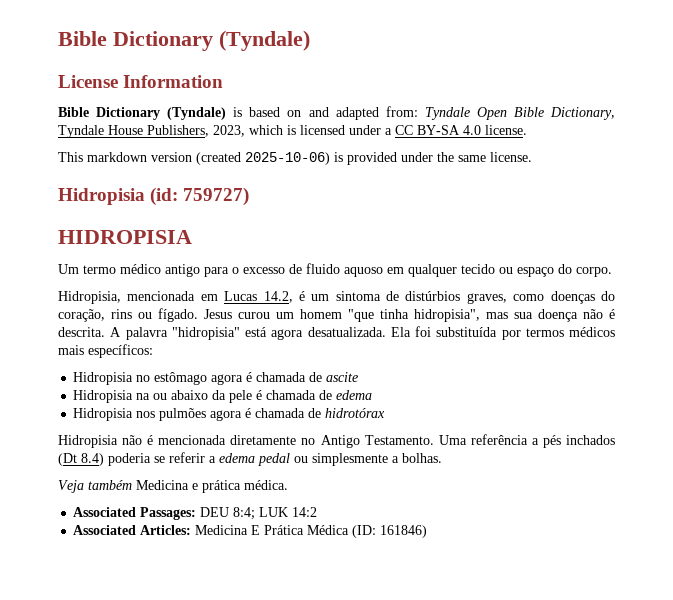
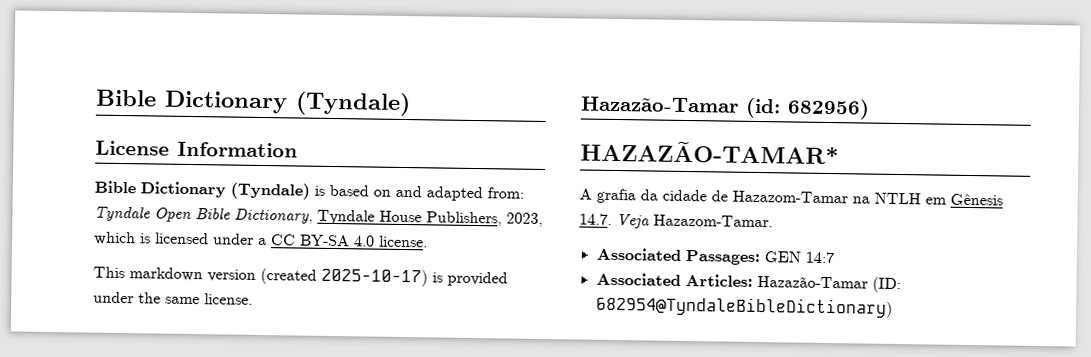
[245,152,330,165] 2025-10-06) -> [321,268,428,287] 2025-10-17)
[58,187,250,206] [58,230,192,244] [58,263,612,277] [58,291,615,304] [58,308,615,322] [58,326,615,340] [58,344,153,358] [73,372,359,385] [73,390,373,403] [73,408,386,421] [58,434,615,448] [58,452,442,466] [58,480,288,493] [73,507,318,520] [73,525,428,538] Hidropisia (id: 759727) // HIDROPISIA // Um termo médico antigo para o excesso de fluido aquoso em qualquer tecido ou espaço do corpo. // Hidropisia, mencionada em Lucas 14.2, é um sintoma de distúrbios graves, como doenças do coração, rins ou fígado. Jesus curou um homem "que tinha hidropisia", mas sua doença não é descrita. A palavra "hidropisia" está agora desatualizada. Ela foi substituída por termos médicos mais específicos: // Hidropisia no estômago agora é chamada de ascite // Hidropisia na ou abaixo da pele é chamada de edema // Hidropisia nos pulmões agora é chamada de hidrotórax // Hidropisia não é mencionada diretamente no Antigo Testamento. Uma referência a pés inchados (Dt 8.4) poderia se referir a edema pedal ou simplesmente a bolhas. // Veja também Medicina e prática médica. // Associated Passages: DEU 8:4; LUK 14:2 // Associated Articles: Medicina E Prática Médica (ID: 161846) -> [580,96,870,120] [580,140,839,165] [579,188,1003,206] [579,213,773,229] [595,247,834,266] [595,272,901,294] [595,295,893,318] Hazazão-Tamar (id: 682956) // HAZAZÃO-TAMAR* // A grafia da cidade de Hazazom-Tamar na NTLH em Gênesis 14.7. Veja Hazazom-Tamar. // Associated Passages: GEN 14:7 // Associated Articles: Hazazão-Tamar (ID: 682954@TyndaleBibleDictionary)

